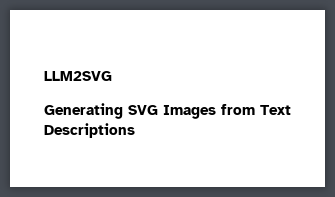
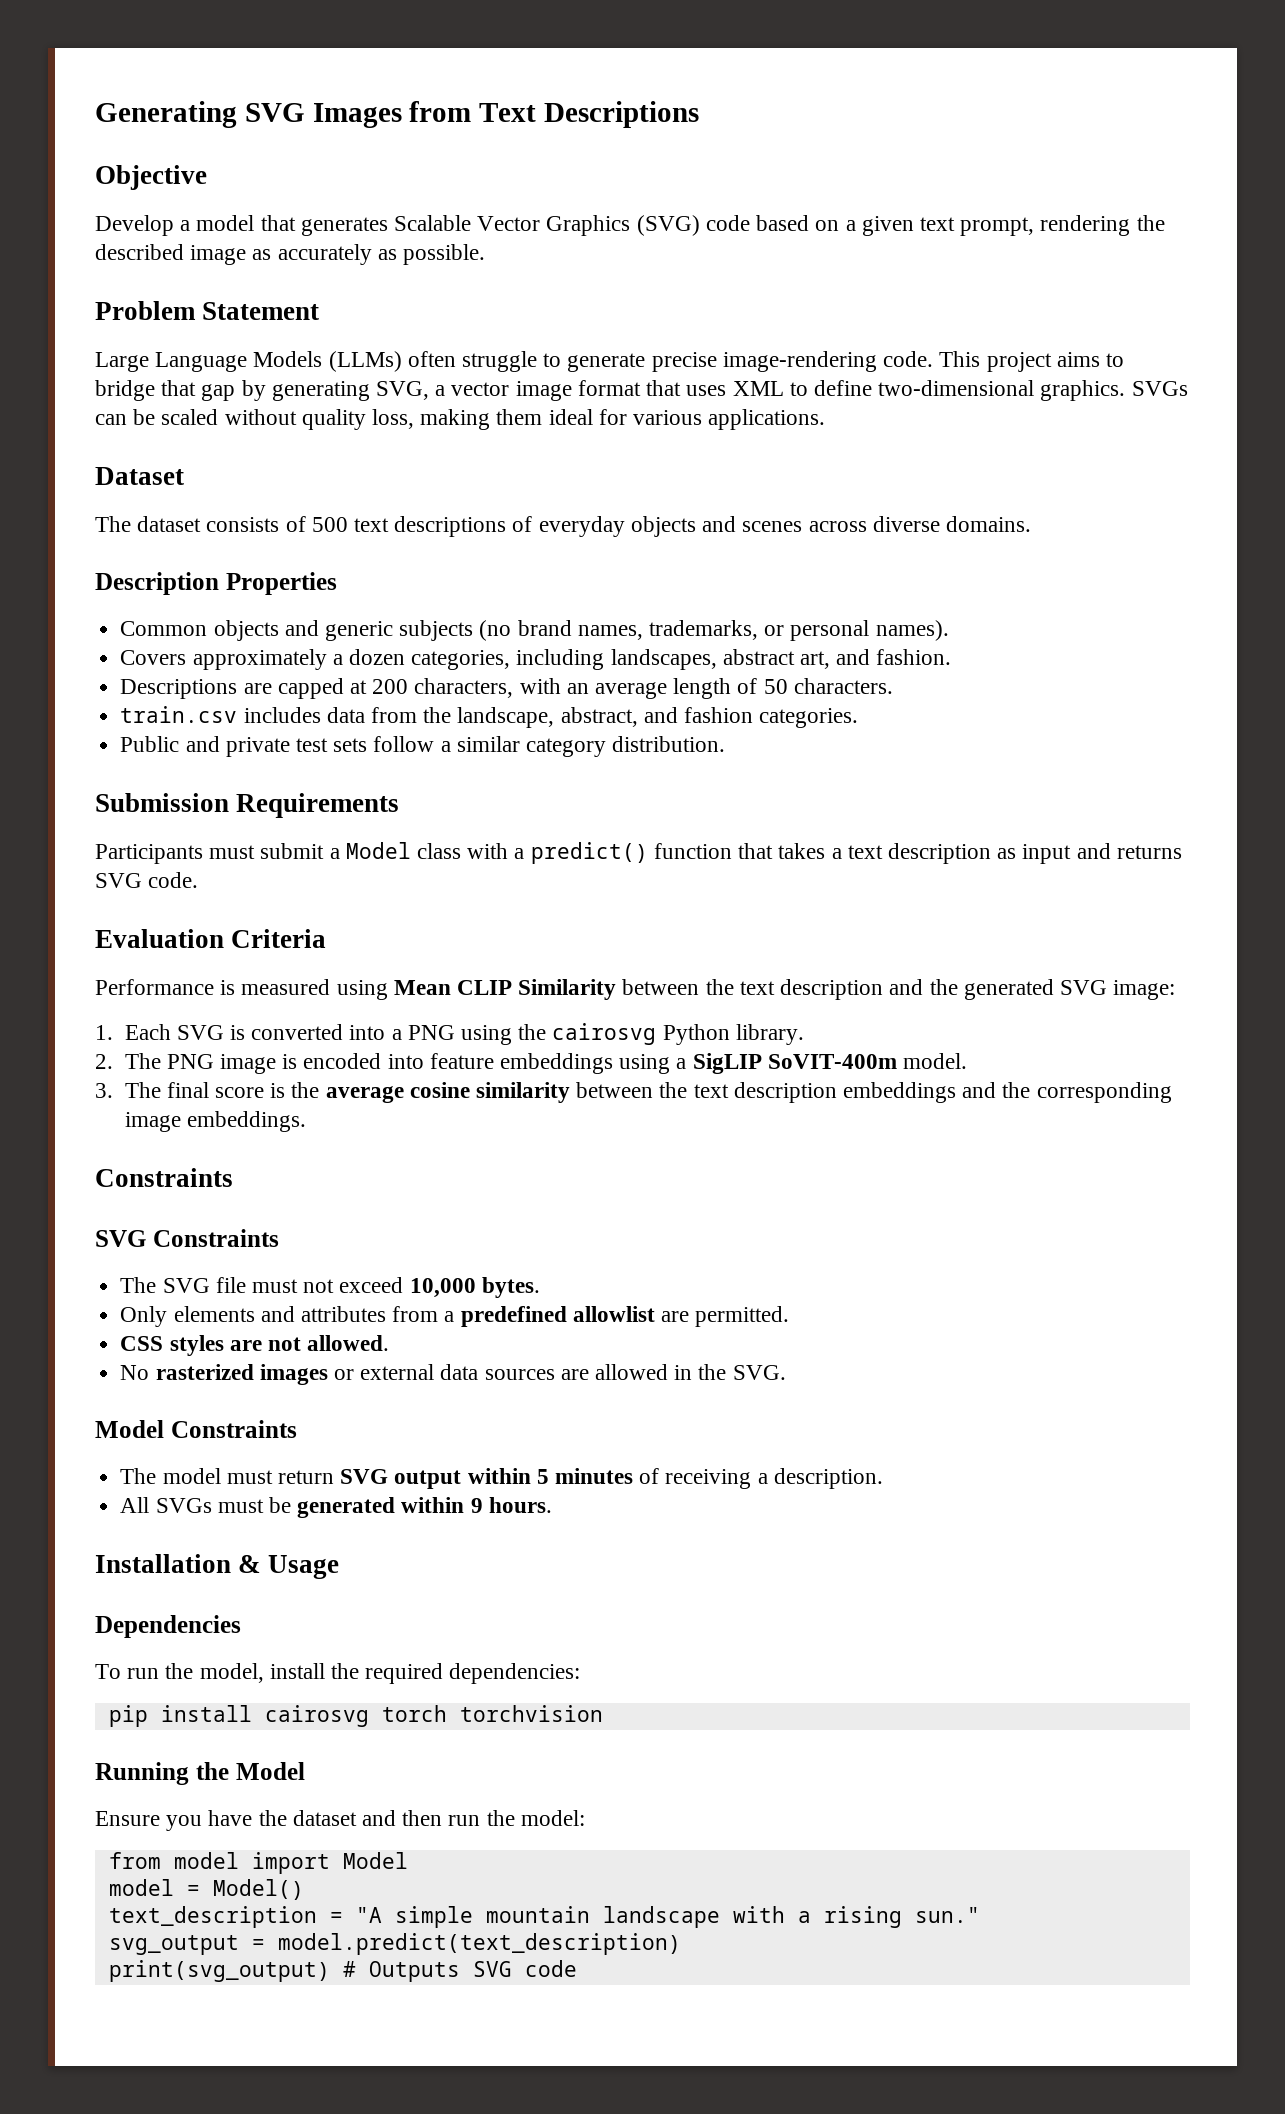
[44,71,112,81] LLM2SVG // -> (95, 114) none
(135, 130) none -> [95,165,207,190] [95,215,1165,236] [95,244,486,265] [95,301,320,320] [95,351,1124,372] [95,380,1188,401] [95,409,826,430] [95,467,184,485] [95,516,1031,537] [95,572,337,595] [120,620,949,641] [120,649,952,670] [120,678,893,699] [120,706,859,728] [120,736,726,757] [95,793,400,818] [95,842,1182,864] [95,872,199,888] [95,929,327,948] [95,979,1176,1000] [95,1023,804,1045] [95,1053,968,1074] [95,1082,1172,1103] [124,1111,306,1132] [95,1168,233,1187] [95,1229,279,1247] [120,1277,540,1298] [120,1306,790,1327] [120,1335,390,1356] [120,1364,786,1385] [95,1420,297,1438] [120,1468,883,1489] [120,1497,552,1518] [95,1554,339,1579] [95,1615,241,1638] [95,1663,581,1684] [108,1705,603,1727] [95,1762,305,1785] [95,1810,585,1831] [108,1852,408,1874] [108,1879,304,1900] [108,1906,980,1928] [108,1933,681,1955] [108,1960,577,1982] // Objective // Develop a model that generates Scalable Vector Graphics (SVG) code based on a given text prompt, rendering the described image as accurately as possible. // Problem Statement // Large Language Models (LLMs) often struggle to generate precise image-rendering code. This project aims to bridge that gap by generating SVG, a vector image format that uses XML to define two-dimensional graphics. SVGs can be scaled without quality loss, making them ideal for various applications. // Dataset // The dataset consists of 500 text descriptions of everyday objects and scenes across diverse domains. // Description Properties // Common objects and generic subjects (no brand names, trademarks, or personal names). // Covers approximately a dozen categories, including landscapes, abstract art, and fashion. // Descriptions are capped at 200 characters, with an average length of 50 characters. // train.csv includes data from the landscape, abstract, and fashion categories. // Public and private test sets follow a similar category distribution. // Submission Requirements // Participants must submit a Model class with a predict() function that takes a text description as input and returns SVG code. // Evaluation Criteria // Performance is measured using Mean CLIP Similarity between the text description and the generated SVG image: // 1. Each SVG is converted into a PNG using the cairosvg Python library. // 2. The PNG image is encoded into feature embeddings using a SigLIP SoVIT-400m model. // 3. The final score is the average cosine similarity between the text description embeddings and the corresponding image embeddings. // Constraints // SVG Constraints // The SVG file must not exceed 10,000 bytes. // Only elements and attributes from a predefined allowlist are permitted. // CSS styles are not allowed. // No rasterized images or external data sources are allowed in the SVG. // Model Constraints // The model must return SVG output within 5 minutes of receiving a description. // All SVGs must be generated within 9 hours. // Installation & Usage // Dependencies // To run the model, install the required dependencies: // pip install cairosvg torch torchvision // Running the Model // Ensure you have the dataset and then run the model: // from model import Model // model = Model() // text_description = "A simple mountain landscape with a rising sun." // svg_output = model.predict(text_description) // print(svg_output) # Outputs SVG code

